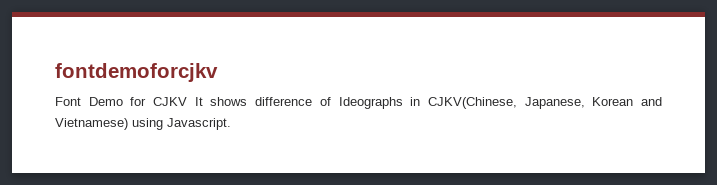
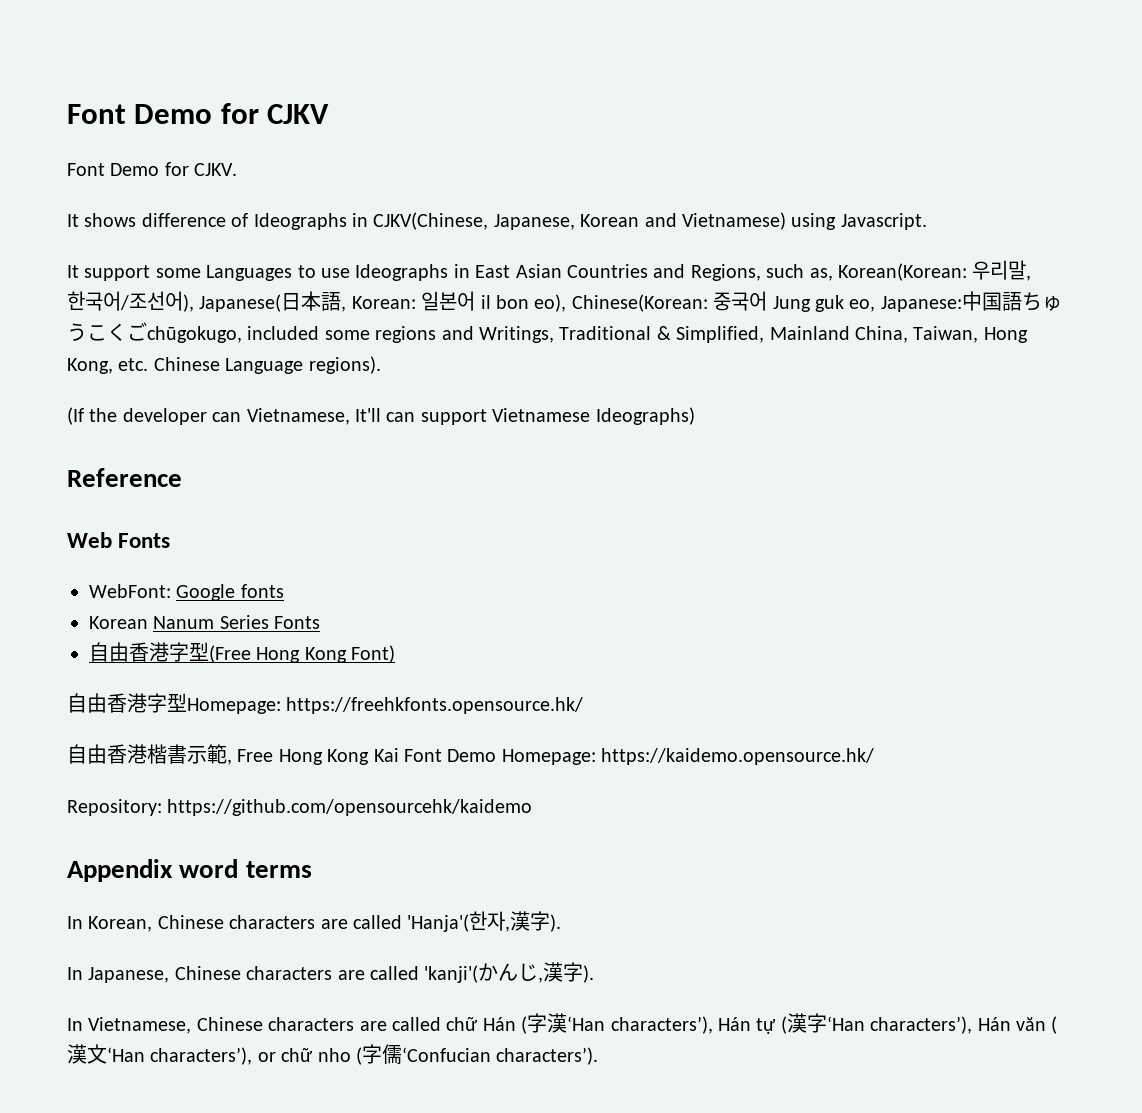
[55,63,218,82] [55,97,188,106] fontdemoforcjkv // Font Demo for CJKV -> [67,103,330,124] [67,162,238,176] Font Demo for CJKV // Font Demo for CJKV. //
(231, 124) none -> [67,260,1032,281] [67,291,1062,312] [67,322,1028,343] [67,356,381,374] [67,407,695,425] [67,468,182,487] [67,532,171,548] [89,584,284,601] [89,615,321,629] [89,642,396,663] [67,693,584,714] [67,744,875,765] [67,799,533,816] [67,859,312,882] [67,911,562,932] [67,962,595,983] [67,1013,1058,1034] [67,1044,599,1065] // It support some Languages to use Ideographs in East Asian Countries and Regions, such as, Korean(Korean: 우리말, 한국어/조선어), Japanese(日本語, Korean: 일본어 il bon eo), Chinese(Korean: 중국어 Jung guk eo, Japanese:中国語ちゅうこくごchūgokugo, included some regions and Writings, Traditional & Simplified, Mainland China, Taiwan, Hong Kong, etc. Chinese Language regions). // (If the developer can Vietnamese, It'll can support Vietnamese Ideographs) // Reference // Web Fonts // WebFont: Google fonts // Korean Nanum Series Fonts // 自由香港字型(Free Hong Kong Font) // 自由香港字型Homepage: https://freehkfonts.opensource.hk/ // 自由香港楷書示範, Free Hong Kong Kai Font Demo Homepage: https://kaidemo.opensource.hk/ // Repository: https://github.com/opensourcehk/kaidemo // Appendix word terms // In Korean, Chinese characters are called 'Hanja'(한자,漢字). // In Japanese, Chinese characters are called 'kanji'(かんじ,漢字). // In Vietnamese, Chinese characters are called chữ Hán (字漢‘Han characters’), Hán tự (漢字‘Han characters’), Hán văn (漢文‘Han characters’), or chữ nho (字儒‘Confucian characters’).

